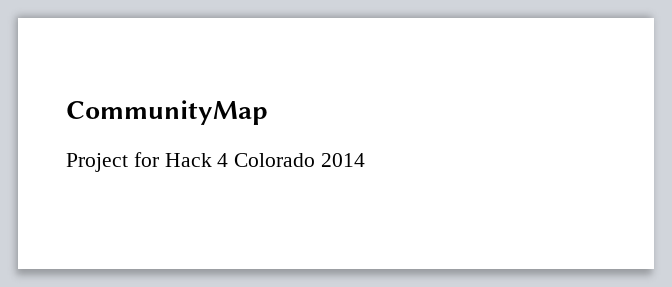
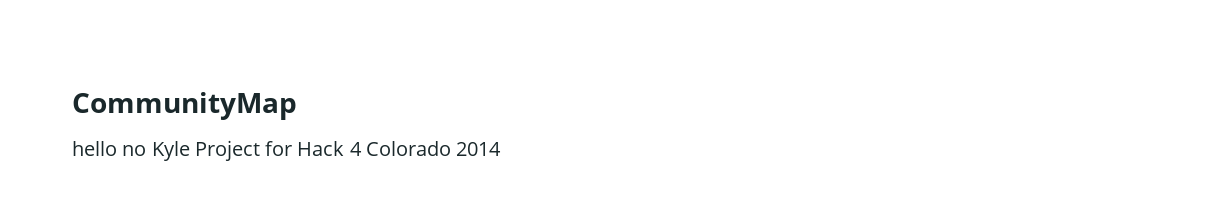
(268, 112) none -> [72,141,190,161] hello no Kyle

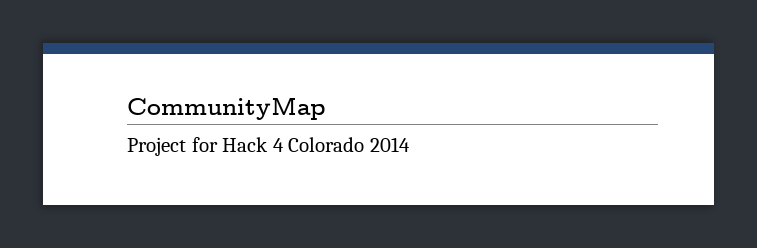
[72,141,190,161] hello no Kyle -> (325, 108) none

